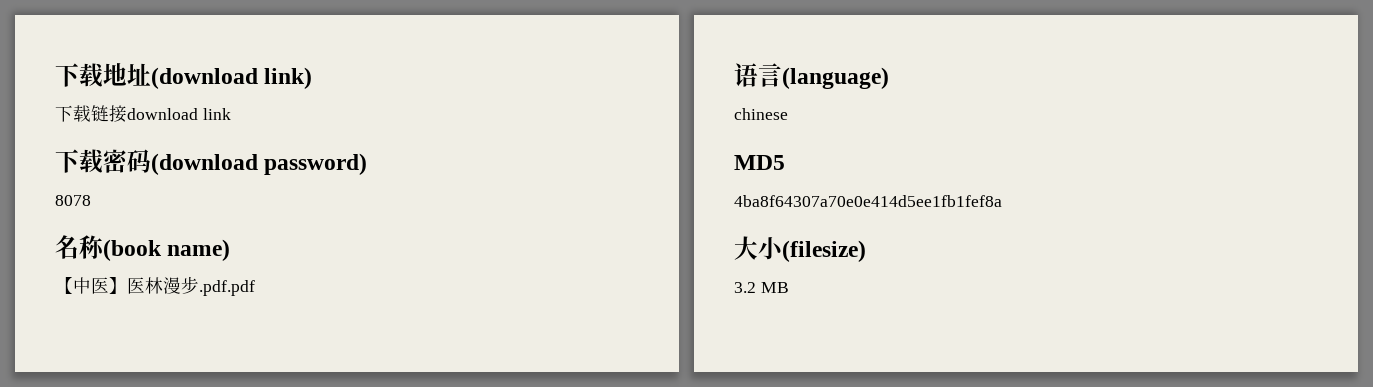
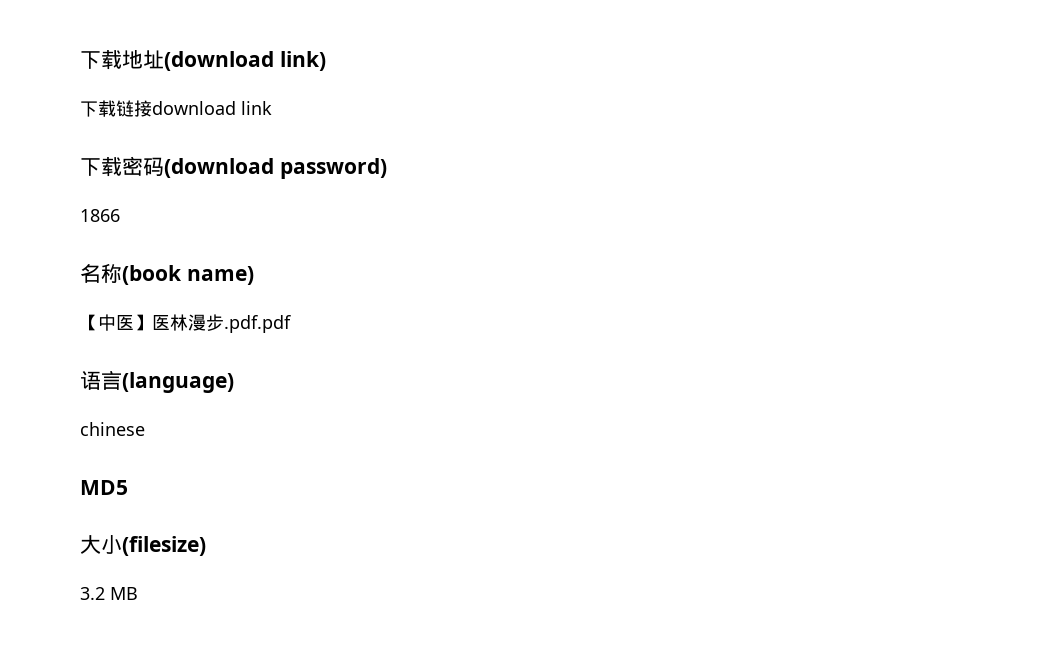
[55,195,91,206] 8078 -> [80,209,120,222] 1866
[734,195,1002,207] // 4ba8f64307a70e0e414d5ee1fb1fef8a -> (128, 487) none

